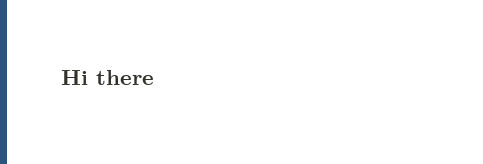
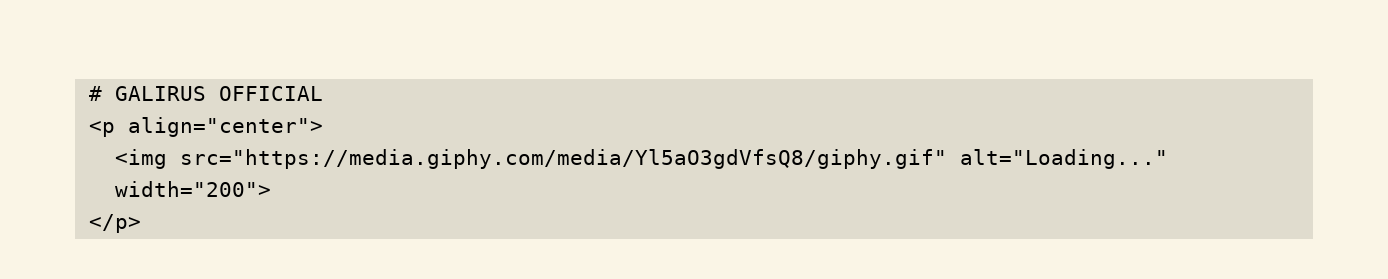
[61,70,154,85] Hi there -> [88,86,323,101] [88,117,323,137] [114,149,1168,169] [114,181,271,197] [88,214,141,233] # GALIRUS OFFICIAL // <p align="center"> // <img src="https://media.giphy.com/media/Yl5aO3gdVfsQ8/giphy.gif" alt="Loading..." width="200"> // </p>

